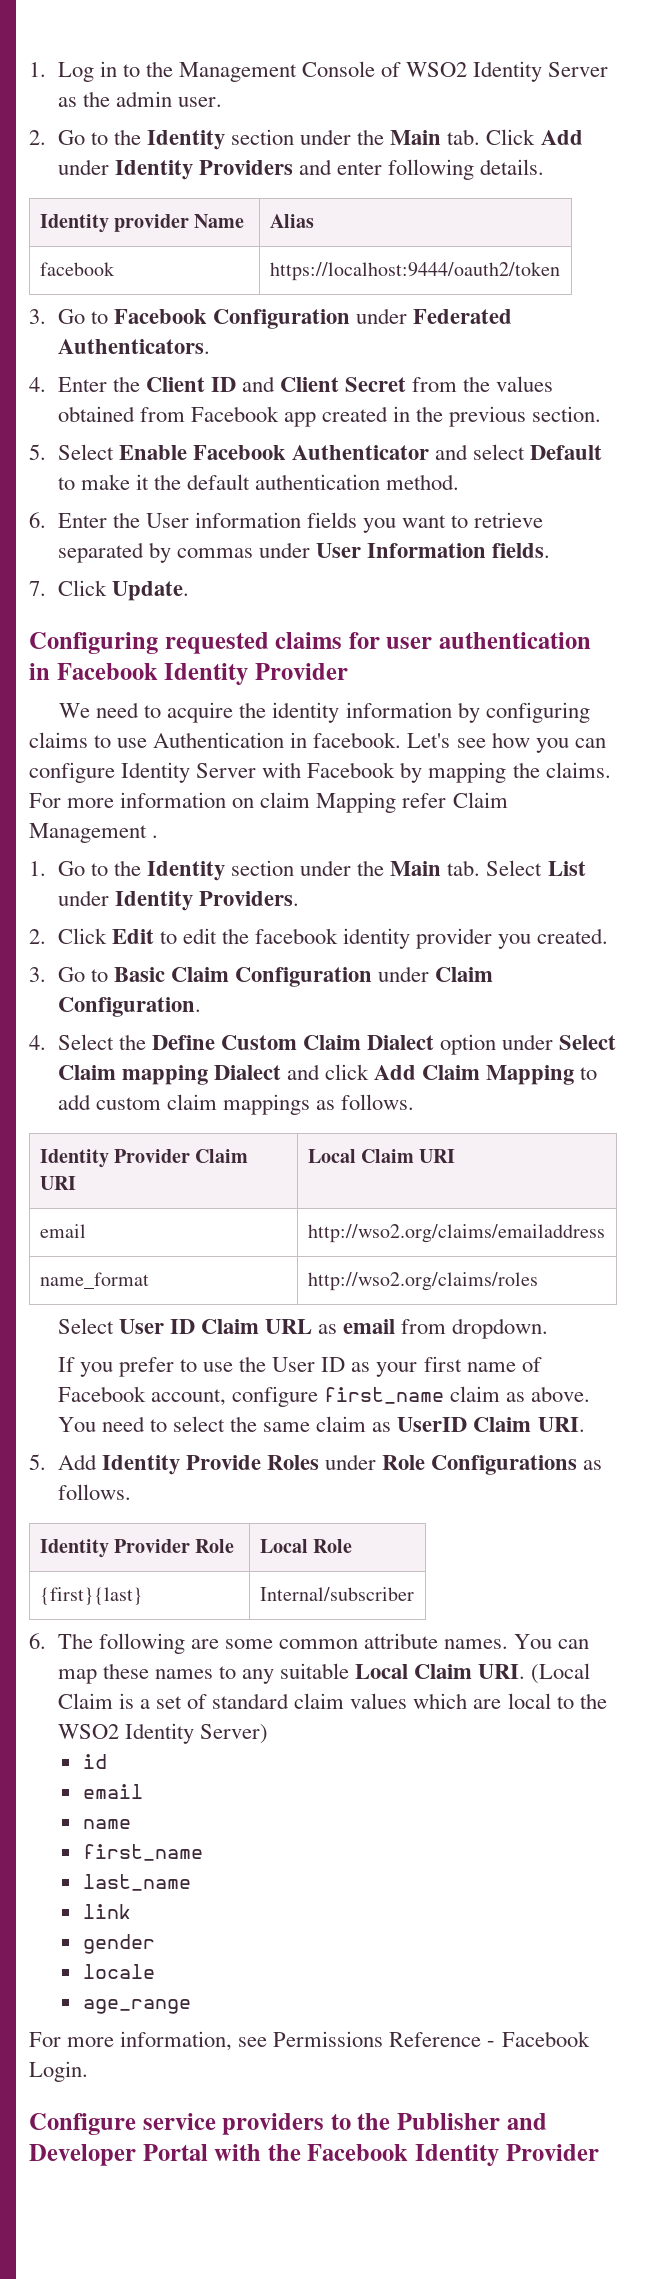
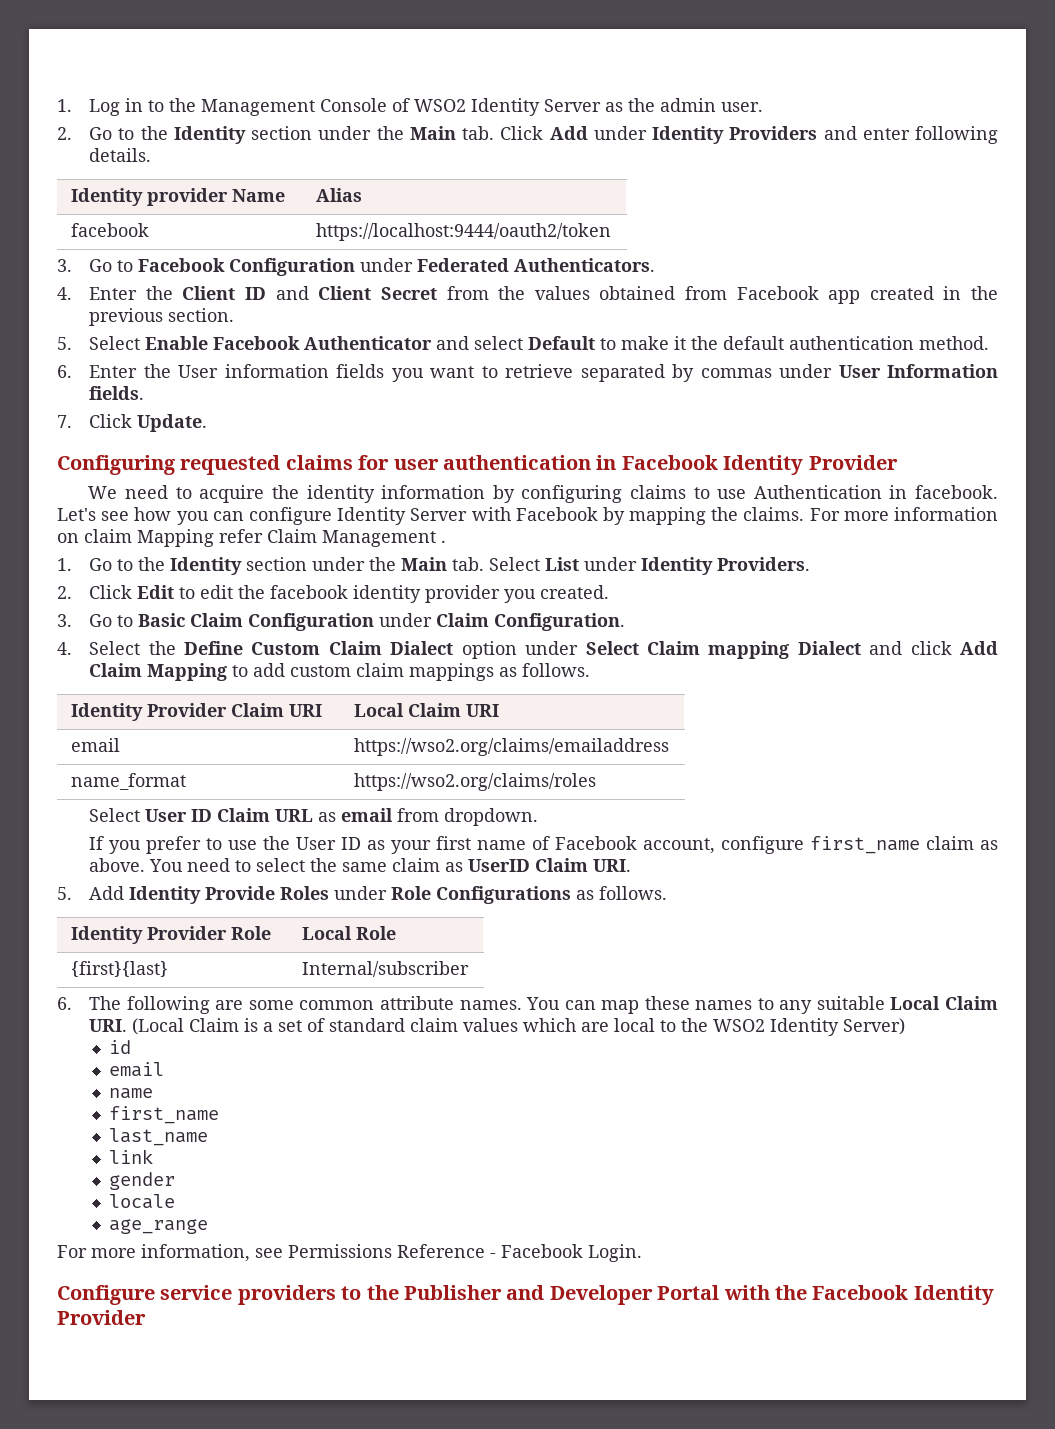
[307,1224,605,1243] http://wso2.org/claims/emailaddress -> [353,738,669,756] https://wso2.org/claims/emailaddress
[307,1272,538,1291] http://wso2.org/claims/roles -> [353,773,596,791] https://wso2.org/claims/roles

